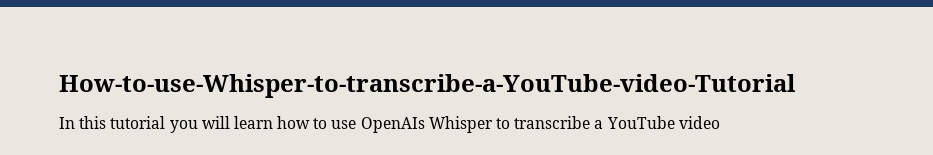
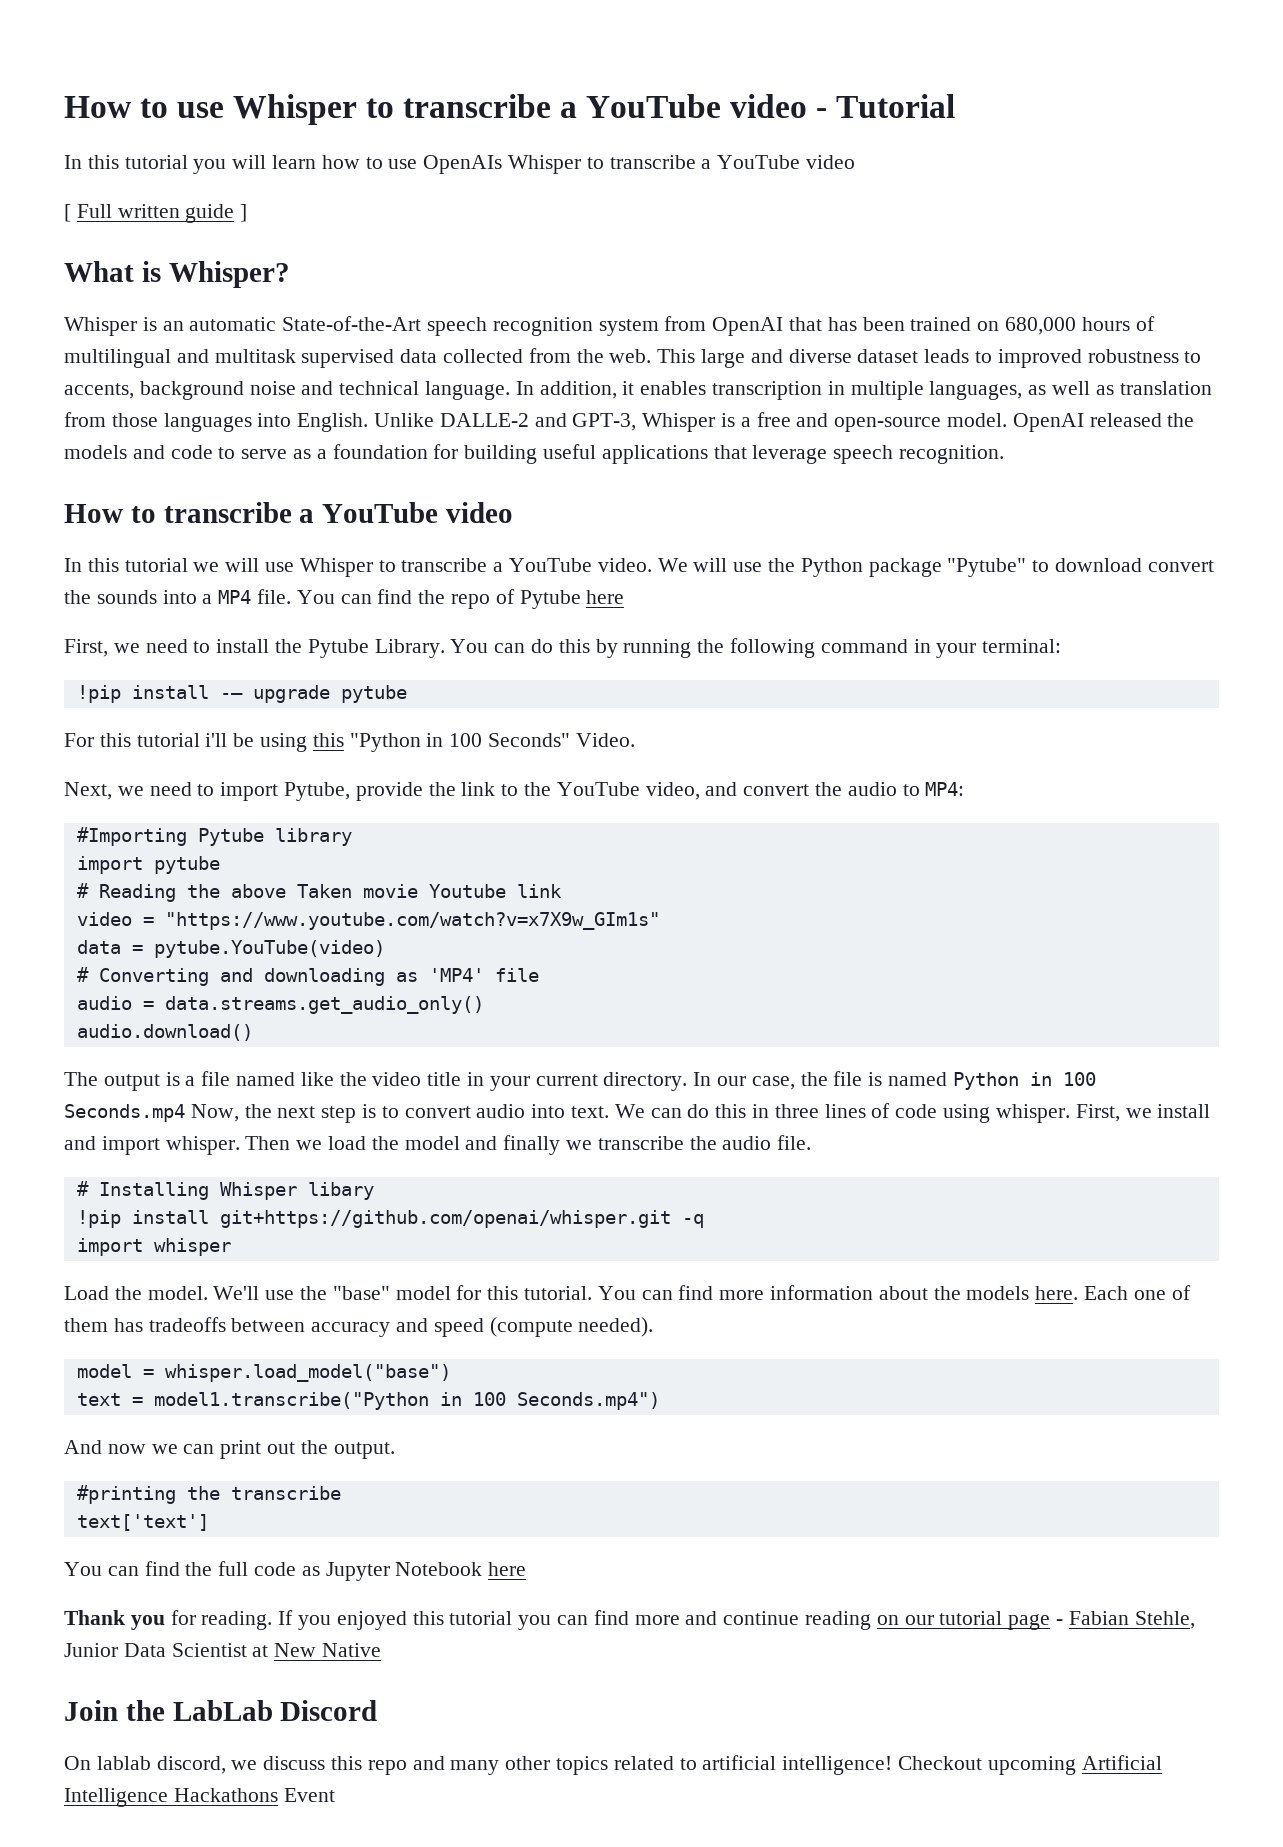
[59,74,796,98] How-to-use-Whisper-to-transcribe-a-YouTube-video-Tutorial -> [64,94,956,125] How to use Whisper to transcribe a YouTube video - Tutorial
(720, 122) none -> [64,204,248,223] [64,261,290,288] [64,316,1155,336] [64,348,1202,368] [64,381,1212,400] [64,412,1195,432] [64,444,1005,464] [64,502,514,523] [64,558,1214,577] [64,589,625,609] [64,638,1062,658] [76,685,407,703] [64,733,635,752] [64,782,965,801] [76,827,352,846] [76,856,220,874] [76,883,562,902] [76,912,660,930] [76,940,385,958] [76,967,539,986] [76,996,484,1014] [76,1024,253,1041] [64,1071,1096,1091] [64,1103,1211,1123] [64,1135,812,1155] [76,1181,374,1200] [76,1210,704,1228] [76,1238,231,1256] [64,1285,1191,1300] [64,1317,654,1337] [76,1364,451,1382] [76,1392,660,1410] [64,1440,395,1459] [76,1485,341,1504] [76,1514,209,1531] [64,1561,527,1581] [64,1610,1195,1630] [64,1643,382,1657] [64,1700,378,1721] [64,1755,1162,1775] [64,1788,335,1807] // [ Full written guide ] // What is Whisper? // Whisper is an automatic State-of-the-Art speech recognition system from OpenAI that has been trained on 680,000 hours of multilingual and multitask supervised data collected from the web. This large and diverse dataset leads to improved robustness to accents, background noise and technical language. In addition, it enables transcription in multiple languages, as well as translation from those languages into English. Unlike DALLE-2 and GPT-3, Whisper is a free and open-source model. OpenAI released the models and code to serve as a foundation for building useful applications that leverage speech recognition. // How to transcribe a YouTube video // In this tutorial we will use Whisper to transcribe a YouTube video. We will use the Python package "Pytube" to download convert the sounds into a MP4 file. You can find the repo of Pytube here // First, we need to install the Pytube Library. You can do this by running the following command in your terminal: // !pip install -— upgrade pytube // For this tutorial i'll be using this "Python in 100 Seconds" Video. // Next, we need to import Pytube, provide the link to the YouTube video, and convert the audio to MP4: // #Importing Pytube library // import pytube // # Reading the above Taken movie Youtube link // video = "https://www.youtube.com/watch?v=x7X9w_GIm1s" // data = pytube.YouTube(video) // # Converting and downloading as 'MP4' file // audio = data.streams.get_audio_only() // audio.download() // The output is a file named like the video title in your current directory. In our case, the file is named Python in 100 Seconds.mp4 Now, the next step is to convert audio into text. We can do this in three lines of code using whisper. First, we install and import whisper. Then we load the model and finally we transcribe the audio file. // # Installing Whisper libary // !pip install git+https://github.com/openai/whisper.git -q // import whisper // Load the model. We'll use the "base" model for this tutorial. You can find more information about the models here. Each one of them has tradeoffs between accuracy and speed (compute needed). // model = whisper.load_model("base") // text = model1.transcribe("Python in 100 Seconds.mp4") // And now we can print out the output. // #printing the transcribe // text['text'] // You can find the full code as Jupyter Notebook here // Thank you for reading. If you enjoyed this tutorial you can find more and continue reading on our tutorial page - Fabian Stehle, Junior Data Scientist at New Native // Join the LabLab Discord // On lablab discord, we discuss this repo and many other topics related to artificial intelligence! Checkout upcoming Artificial Intelligence Hackathons Event

